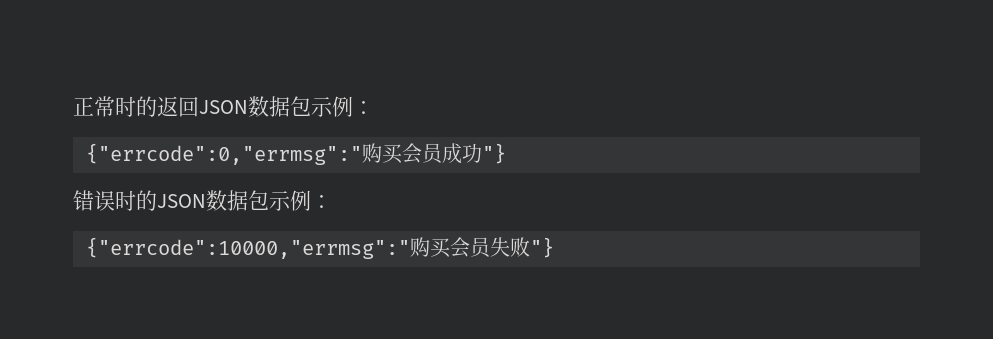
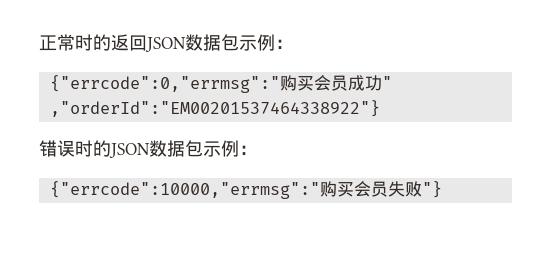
[481,143,506,164] "} -> [381,76,392,89] [49,100,380,117] " ,"orderId":"EM00201537464338922"}

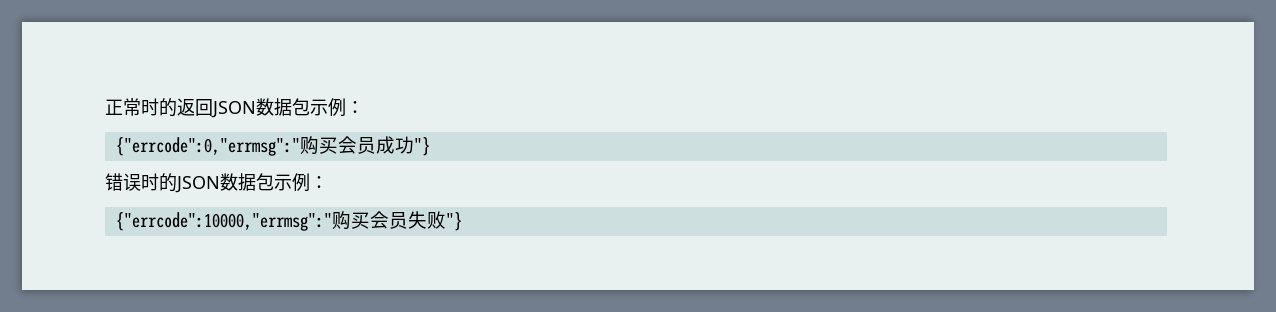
[381,76,392,89] [49,100,380,117] " ,"orderId":"EM00201537464338922"} -> [413,137,430,156] "}

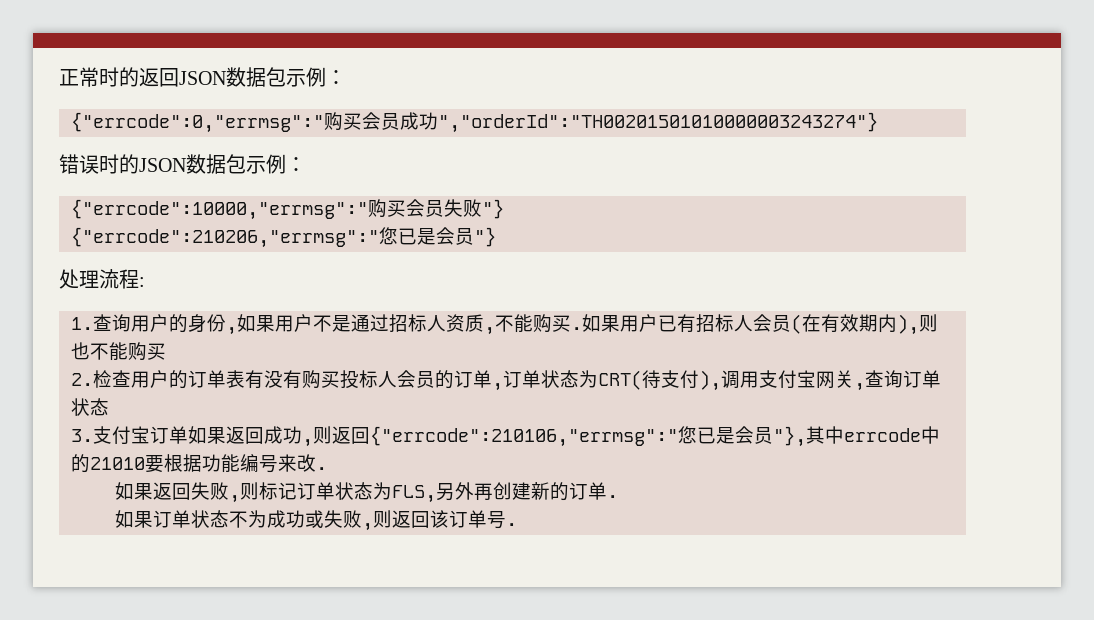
[413,137,430,156] "} -> [438,112,878,133] ","orderId":"TH00201501010000003243274"}
(462, 221) none -> [71,227,496,248] [59,269,145,289] [71,314,938,335] [71,342,166,361] [71,370,941,391] [71,398,109,416] [71,426,940,447] [71,454,327,473] [115,482,618,503] [115,510,517,531] // {"errcode":210206,"errmsg":"您已是会员"} // 处理流程: // 1.查询用户的身份,如果用户不是通过招标人资质,不能购买.如果用户已有招标人会员(在有效期内),则也不能购买 // 2.检查用户的订单表有没有购买投标人会员的订单,订单状态为CRT(待支付),调用支付宝网关,查询订单状态 // 3.支付宝订单如果返回成功,则返回{"errcode":210106,"errmsg":"您已是会员"},其中errcode中的21010要根据功能编号来改. // 如果返回失败,则标记订单状态为FLS,另外再创建新的订单. // 如果订单状态不为成功或失败,则返回该订单号.

